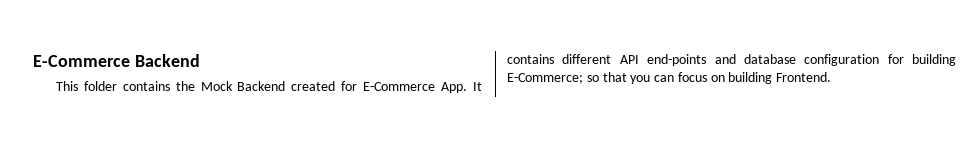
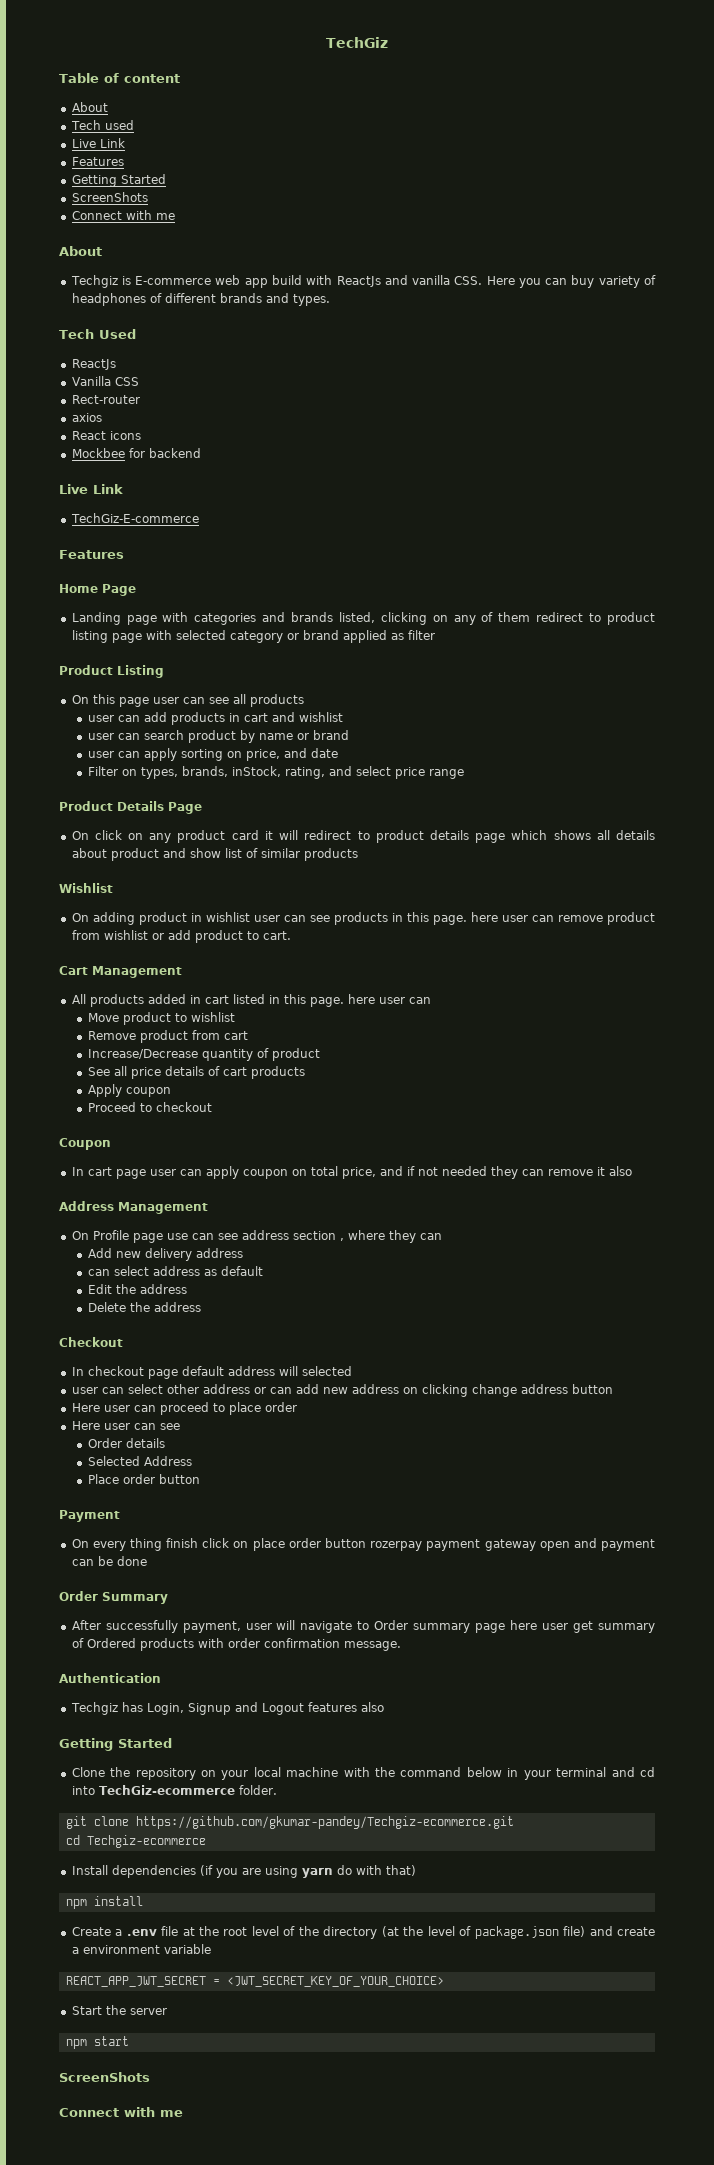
[33,54,200,67] [55,81,482,93] [507,54,956,66] [507,72,832,84] E-Commerce Backend // This folder contains the Mock Backend created for E-Commerce App. It contains different API end-points and database configuration for building E-Commerce; so that you can focus on building Frontend. -> [326,37,389,48] [59,73,180,83] [71,102,108,112] [70,120,134,130] [71,138,125,148] [71,157,124,166] [71,174,166,187] [71,192,148,202] [71,210,175,220] [59,246,102,256] [70,275,657,288] [71,293,330,306] [59,329,136,339] [71,359,116,370] [71,376,139,386] [71,395,140,404] [71,413,102,422] [71,431,141,440] [71,448,201,458] [59,484,123,494] [70,513,199,523] [59,550,124,559] [59,584,136,596] [71,612,656,625] [71,630,435,643] [59,665,164,678] [71,694,304,707] [87,712,343,725] [87,730,349,743] [87,748,338,761] [87,766,464,779] [59,801,202,814] [71,830,656,843] [71,848,358,861] [59,883,113,893] [71,912,656,925] [71,930,291,943] [59,966,182,978] [71,994,431,1007] [87,1012,235,1025] [87,1030,248,1043] [87,1048,320,1061] [87,1066,305,1079] [87,1084,171,1097] [87,1102,212,1112] [59,1138,111,1150] [71,1166,632,1179] [59,1201,208,1214] [71,1230,442,1243] [87,1248,243,1261] [87,1266,263,1276] [87,1284,187,1294] [87,1302,201,1312] [59,1337,123,1347] [71,1366,352,1379] [71,1384,613,1397] [71,1402,297,1415] [71,1421,180,1430] [87,1438,165,1448] [87,1456,192,1466] [87,1474,200,1484] [59,1510,120,1522] [71,1538,655,1551] [71,1556,147,1566] [59,1591,168,1604] [71,1620,655,1633] [71,1638,401,1651] [59,1673,161,1683] [70,1702,384,1715] [59,1738,172,1751] [71,1767,655,1780] [71,1785,277,1795] [65,1816,514,1829] [65,1835,206,1848] [71,1865,416,1878] [65,1896,143,1909] [71,1926,655,1939] [71,1944,211,1954] [65,1976,444,1987] [71,2005,167,2015] [65,2036,129,2049] [59,2072,150,2082] [59,2107,183,2117] TechGiz // Table of content // About // Tech used // Live Link // Features // Getting Started // ScreenShots // Connect with me // About // Techgiz is E-commerce web app build with ReactJs and vanilla CSS. Here you can buy variety of headphones of different brands and types. // Tech Used // ReactJs // Vanilla CSS // Rect-router // axios // React icons // Mockbee for backend // Live Link // TechGiz-E-commerce // Features // Home Page // Landing page with categories and brands listed, clicking on any of them redirect to product listing page with selected category or brand applied as filter // Product Listing // On this page user can see all products // user can add products in cart and wishlist // user can search product by name or brand // user can apply sorting on price, and date // Filter on types, brands, inStock, rating, and select price range // Product Details Page // On click on any product card it will redirect to product details page which shows all details about product and show list of similar products // Wishlist // On adding product in wishlist user can see products in this page. here user can remove product from wishlist or add product to cart. // Cart Management // All products added in cart listed in this page. here user can // Move product to wishlist // Remove product from cart // Increase/Decrease quantity of product // See all price details of cart products // Apply coupon // Proceed to checkout // Coupon // In cart page user can apply coupon on total price, and if not needed they can remove it also // Address Management // On Profile page use can see address section , where they can // Add new delivery address // can select address as default // Edit the address // Delete the address // Checkout // In checkout page default address will selected // user can select other address or can add new address on clicking change address button // Here user can proceed to place order // Here user can see // Order details // Selected Address // Place order button // Payment // On every thing finish click on place order button rozerpay payment gateway open and payment can be done // Order Summary // After successfully payment, user will navigate to Order summary page here user get summary of Ordered products with order confirmation message. // Authentication // Techgiz has Login, Signup and Logout features also // Getting Started // Clone the repository on your local machine with the command below in your terminal and cd into TechGiz-ecommerce folder. // git clone https://github.com/gkumar-pandey/Techgiz-ecommerce.git // cd Techgiz-ecommerce // Install dependencies (if you are using yarn do with that) // npm install // Create a .env file at the root level of the directory (at the level of package.json file) and create a environment variable // REACT_APP_JWT_SECRET = <JWT_SECRET_KEY_OF_YOUR_CHOICE> // Start the server // npm start // ScreenShots // Connect with me

